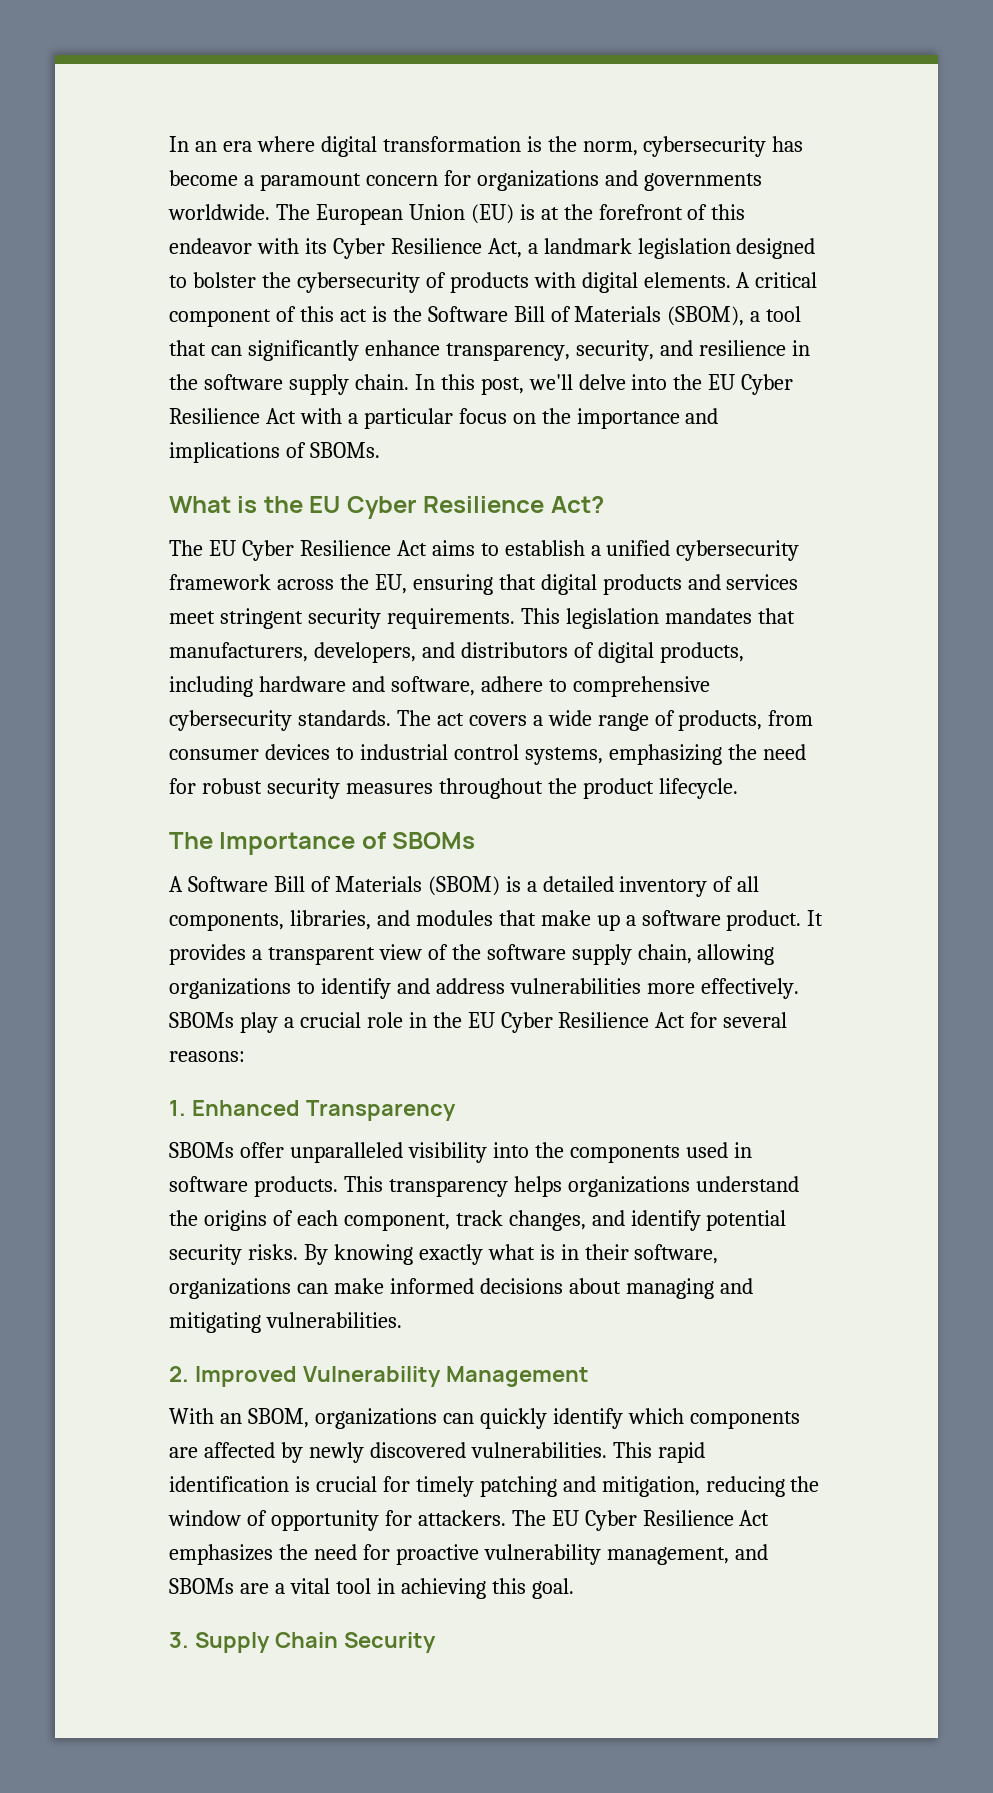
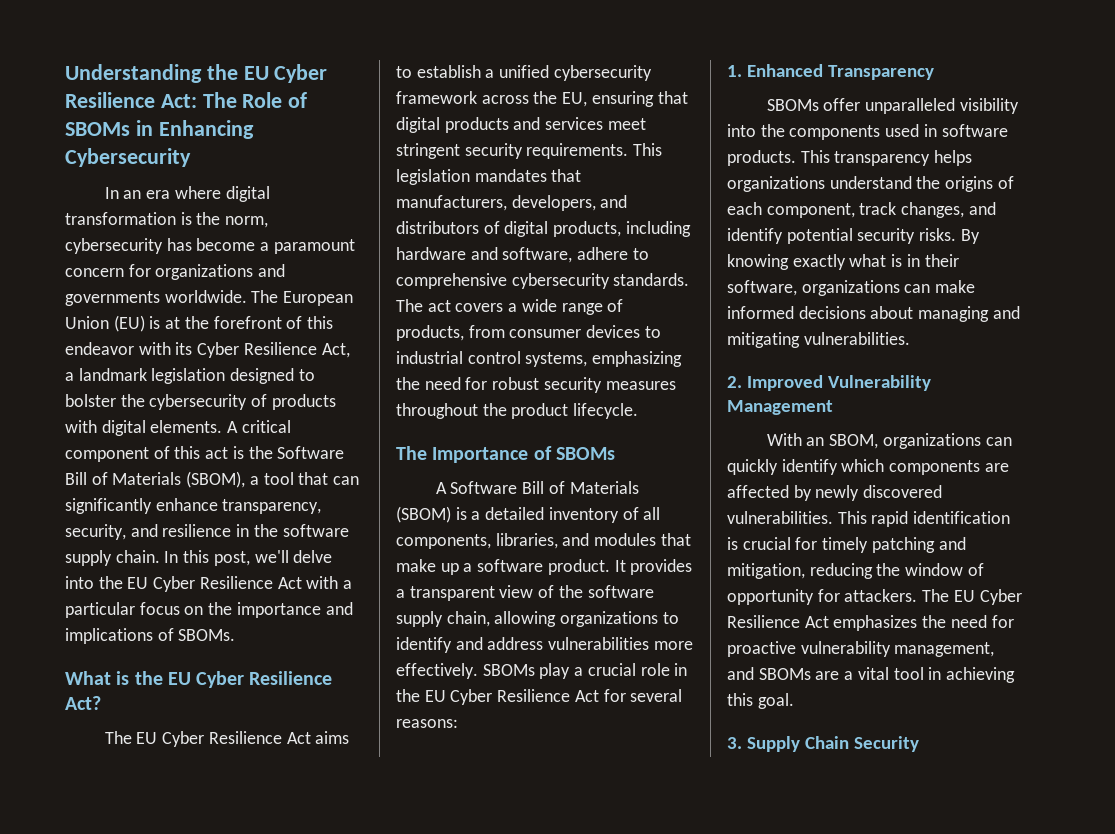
(169, 144) none -> [65,64,328,83] [65,92,308,108] [65,120,254,139] [65,148,191,167] Understanding the EU Cyber Resilience Act: The Role of SBOMs in Enhancing Cybersecurity //

